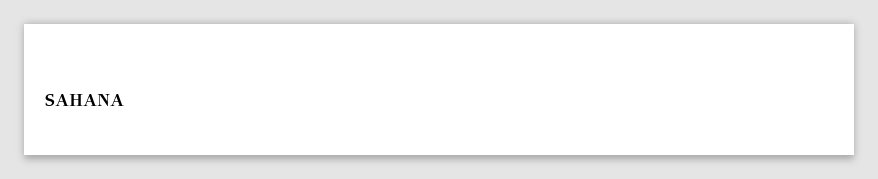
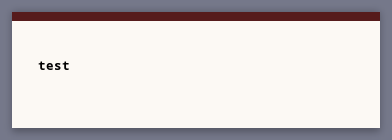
[45,93,124,106] SAHANA -> [38,61,70,70] test

